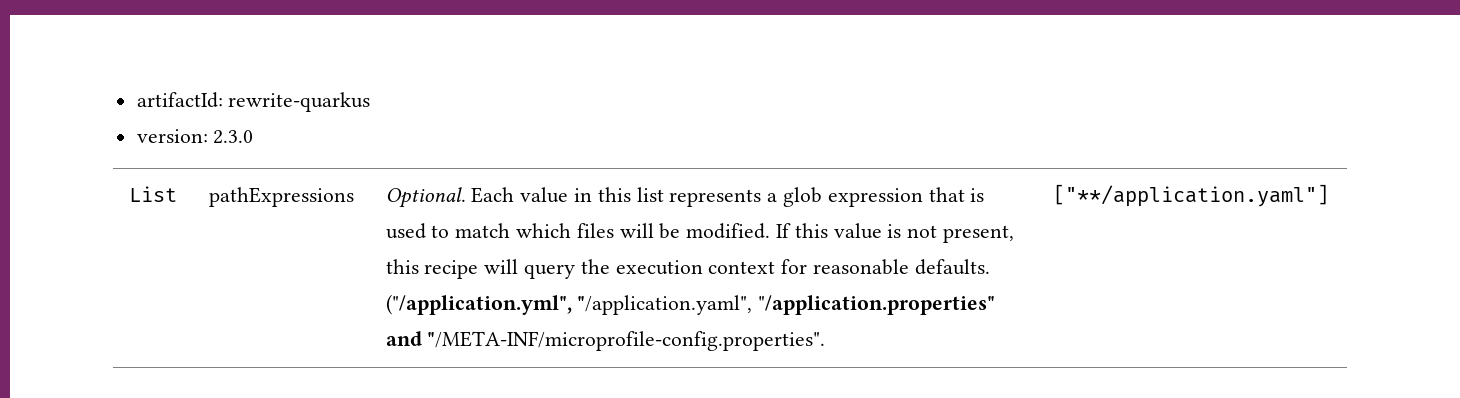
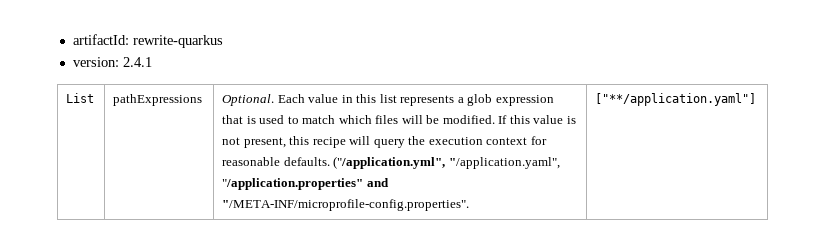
[213,130,254,144] 2.3.0 -> [122,57,152,67] 2.4.1

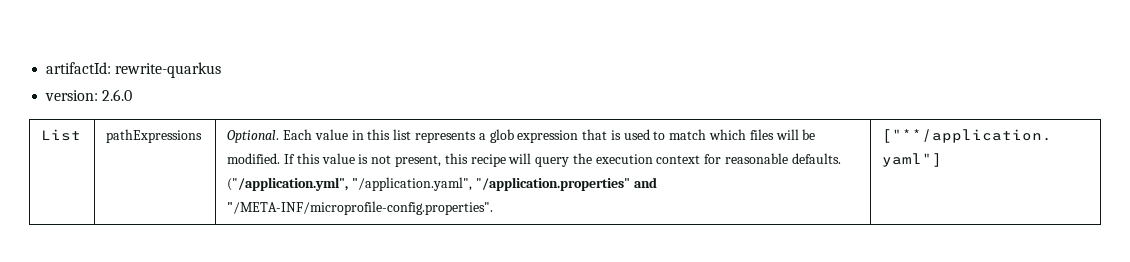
[122,57,152,67] 2.4.1 -> [102,89,133,101] 2.6.0

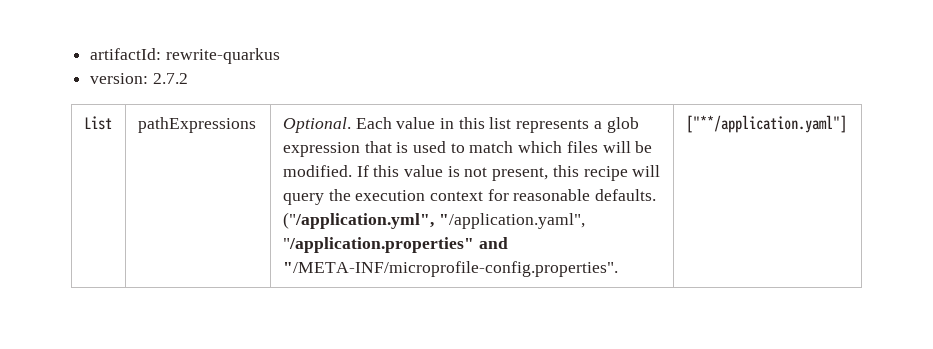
[102,89,133,101] 2.6.0 -> [152,73,188,84] 2.7.2

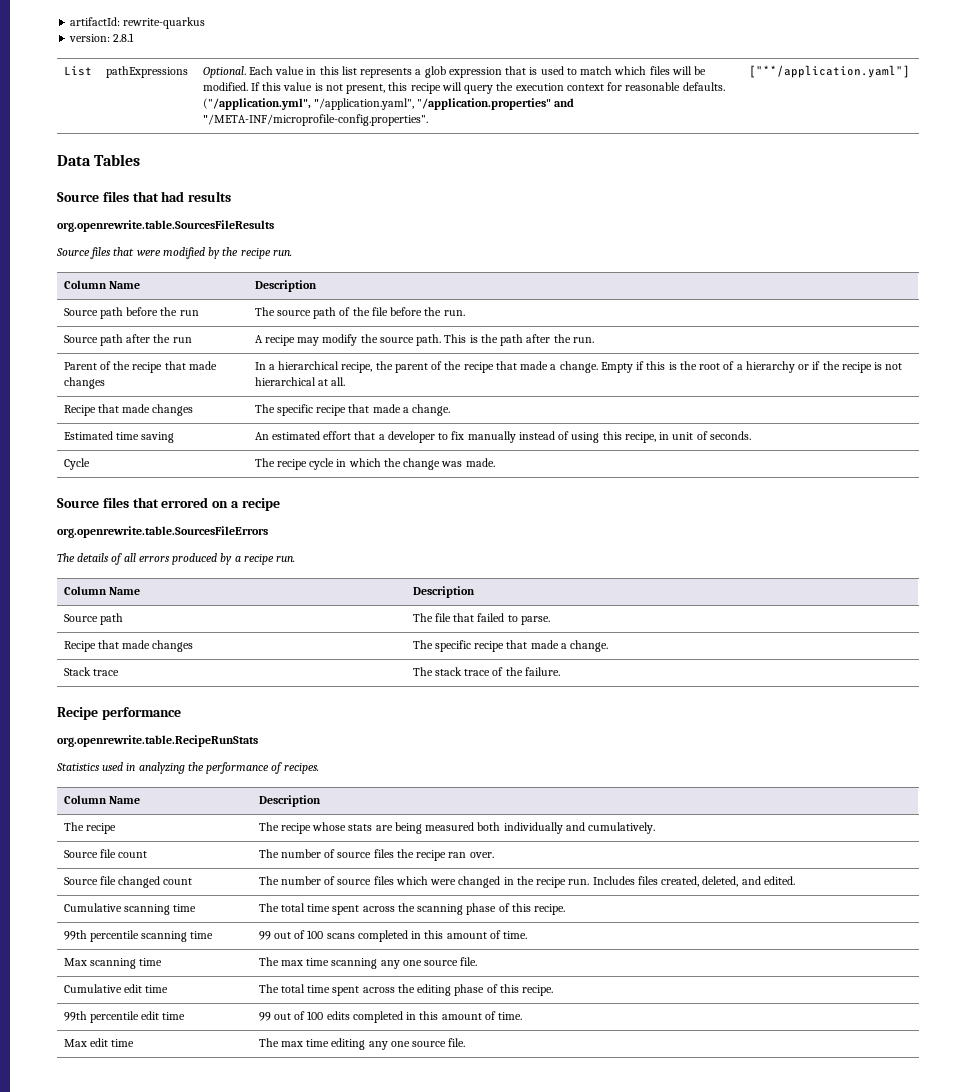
[152,73,188,84] 2.7.2 -> [113,33,135,42] 2.8.1
(847, 124) none -> [57,154,141,166] [57,191,232,202] [57,220,274,232] [56,247,292,259] [63,280,141,289] [254,280,317,292] [63,307,199,319] [254,307,465,319] [63,334,192,346] [254,334,594,346] [63,361,217,373] [63,377,105,389] [254,361,903,373] [254,377,346,386] [63,404,194,416] [254,404,451,416] [63,431,175,443] [254,431,751,443] [63,458,90,470] [254,458,495,470] [57,497,280,511] [57,526,268,538] [57,553,296,565] [63,586,141,595] [412,586,475,598] [63,613,124,625] [412,613,550,625] [63,640,194,652] [412,640,609,652] [63,667,120,676] [412,667,560,676] [57,707,181,720] [57,735,258,747] [56,762,319,774] [63,795,141,804] [258,795,321,807] [63,822,117,834] [258,822,656,834] [63,849,148,858] [258,849,494,861] [63,876,193,888] [258,876,795,888] [63,903,197,915] [258,903,566,915] [63,930,214,942] [258,930,528,942] [63,958,163,969] [258,957,478,969] [63,984,169,993] [258,984,554,996] [63,1011,186,1023] [258,1011,523,1023] [63,1038,135,1047] [258,1038,466,1050] // Data Tables // Source files that had results // org.openrewrite.table.SourcesFileResults // Source files that were modified by the recipe run. // Column Name | Description // Source path before the run | The source path of the file before the run. // Source path after the run | A recipe may modify the source path. This is the path after the run. // Parent of the recipe that made changes | In a hierarchical recipe, the parent of the recipe that made a change. Empty if this is the root of a hierarchy or if the recipe is not hierarchical at all. // Recipe that made changes | The specific recipe that made a change. // Estimated time saving | An estimated effort that a developer to fix manually instead of using this recipe, in unit of seconds. // Cycle | The recipe cycle in which the change was made. // Source files that errored on a recipe // org.openrewrite.table.SourcesFileErrors // The details of all errors produced by a recipe run. // Column Name | Description // Source path | The file that failed to parse. // Recipe that made changes | The specific recipe that made a change. // Stack trace | The stack trace of the failure. // Recipe performance // org.openrewrite.table.RecipeRunStats // Statistics used in analyzing the performance of recipes. // Column Name | Description // The recipe | The recipe whose stats are being measured both individually and cumulatively. // Source file count | The number of source files the recipe ran over. // Source file changed count | The number of source files which were changed in the recipe run. Includes files created, deleted, and edited. // Cumulative scanning time | The total time spent across the scanning phase of this recipe. // 99th percentile scanning time | 99 out of 100 scans completed in this amount of time. // Max scanning time | The max time scanning any one source file. // Cumulative edit time | The total time spent across the editing phase of this recipe. // 99th percentile edit time | 99 out of 100 edits completed in this amount of time. // Max edit time | The max time editing any one source file.

